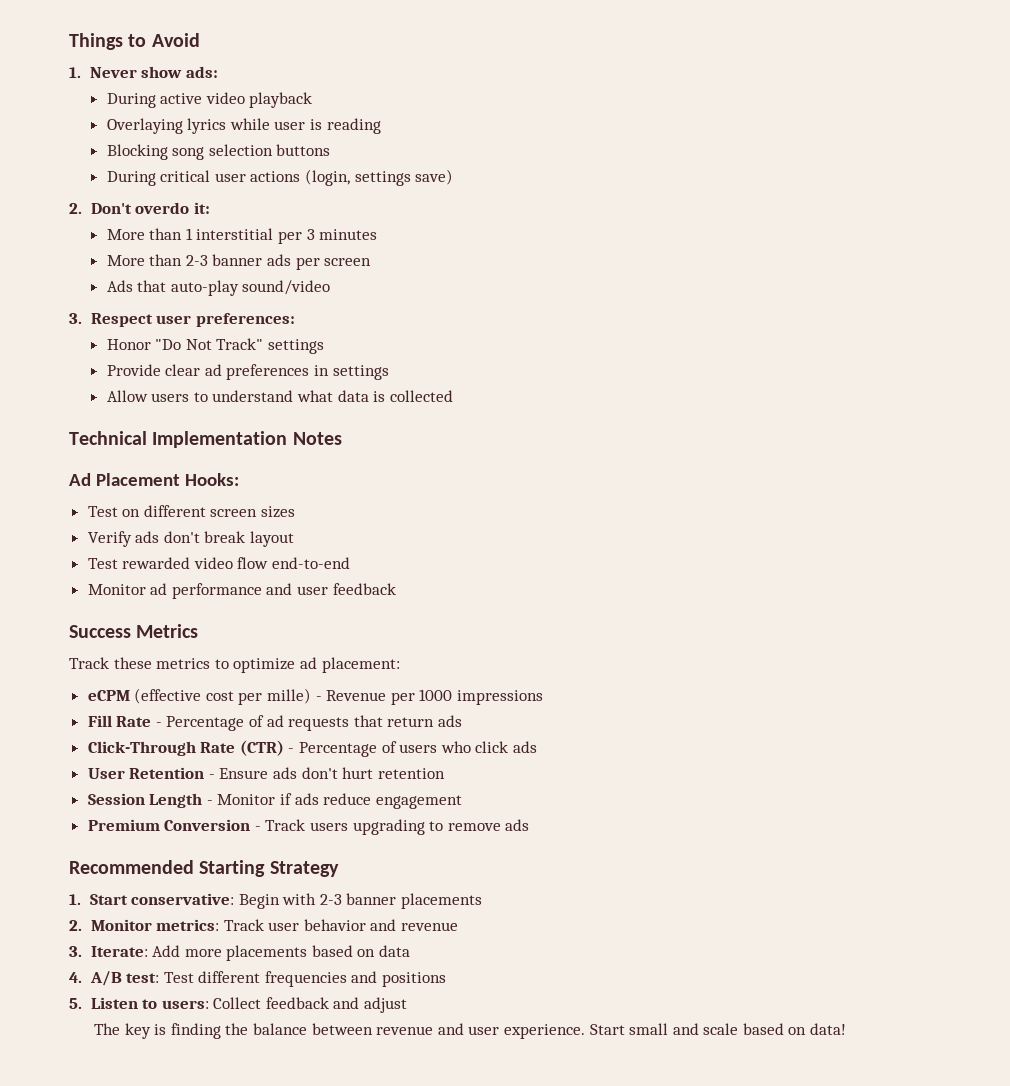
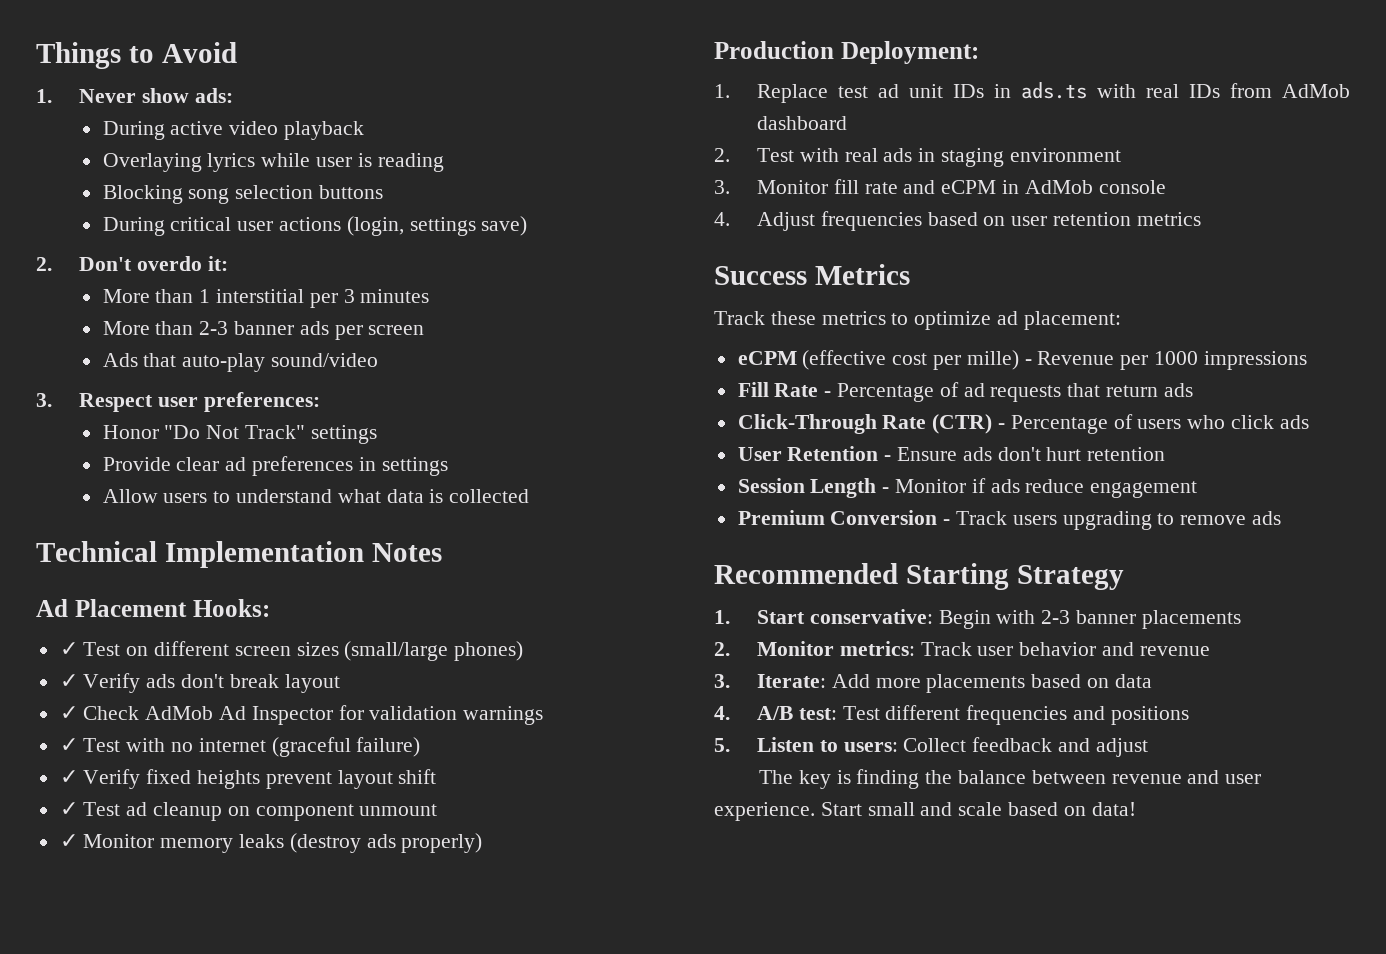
(239, 479) none -> [59,642,78,656] ✓
(296, 512) // -> [344,641,524,661] [59,674,78,688] (small/large phones) // ✓
[87,557,351,569] [87,583,396,599] Test rewarded video flow end-to-end // Monitor ad performance and user feedback -> [59,705,544,725] [59,737,421,757] [59,769,437,789] [59,802,438,821] [59,833,483,853] [714,41,979,64] [714,82,1350,103] [756,116,847,130] [714,148,1121,167] [714,179,1166,194] [714,211,1201,231] ✓ Check AdMob Ad Inspector for validation warnings // ✓ Test with no internet (graceful failure) // ✓ Verify fixed heights prevent layout shift // ✓ Test ad cleanup on component unmount // ✓ Monitor memory leaks (destroy ads properly) // Production Deployment: // 1. Replace test ad unit IDs in ads.ts with real IDs from AdMob dashboard // 2. Test with real ads in staging environment // 3. Monitor fill rate and eCPM in AdMob console // 4. Adjust frequencies based on user retention metrics

